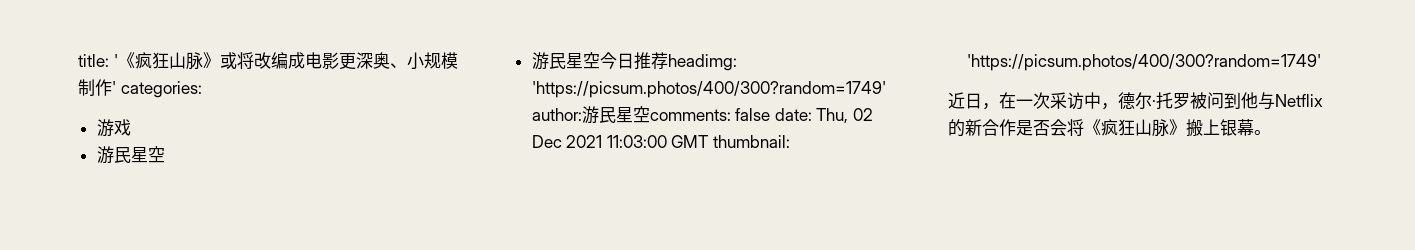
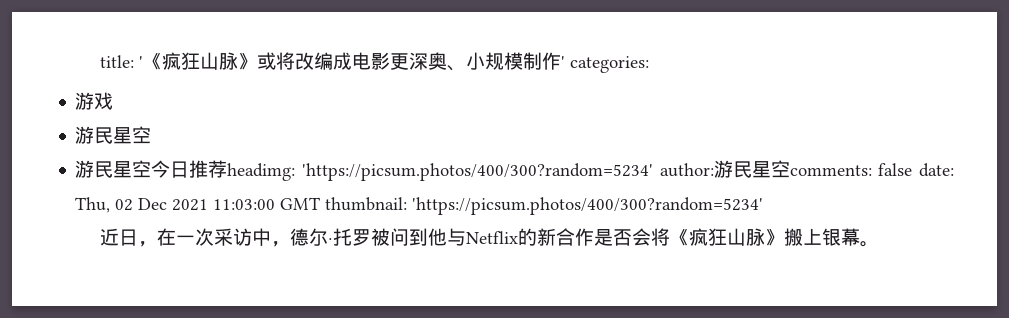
[531,81,886,98] 'https://picsum.photos/400/300?random=1749' -> [302,163,654,181] 'https://picsum.photos/400/300?random=5234'
[966,54,1321,71] 'https://picsum.photos/400/300?random=1749' -> [412,197,764,215] 'https://picsum.photos/400/300?random=5234'

